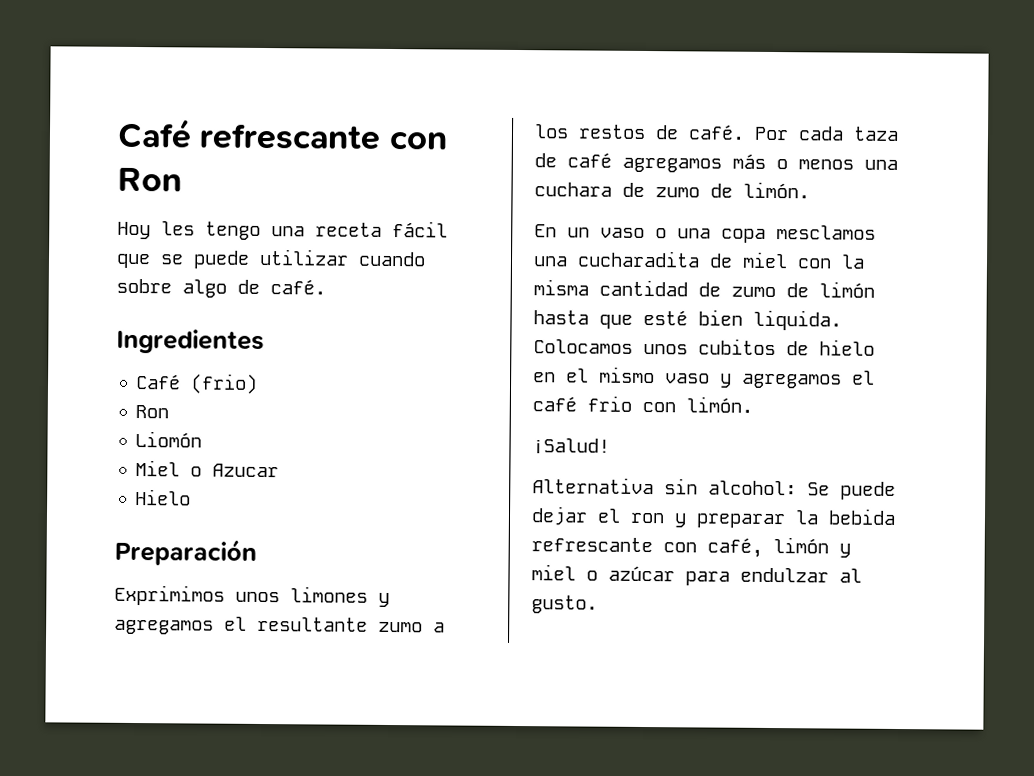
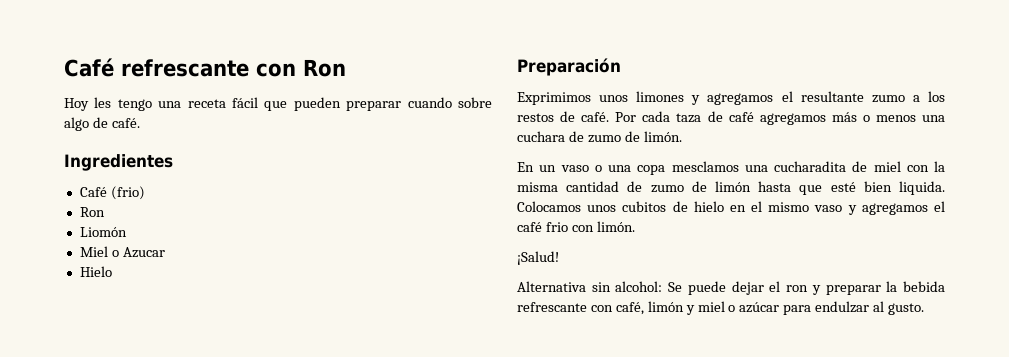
[160,248,349,269] se puede utilizar -> [293,97,402,111] pueden preparar

